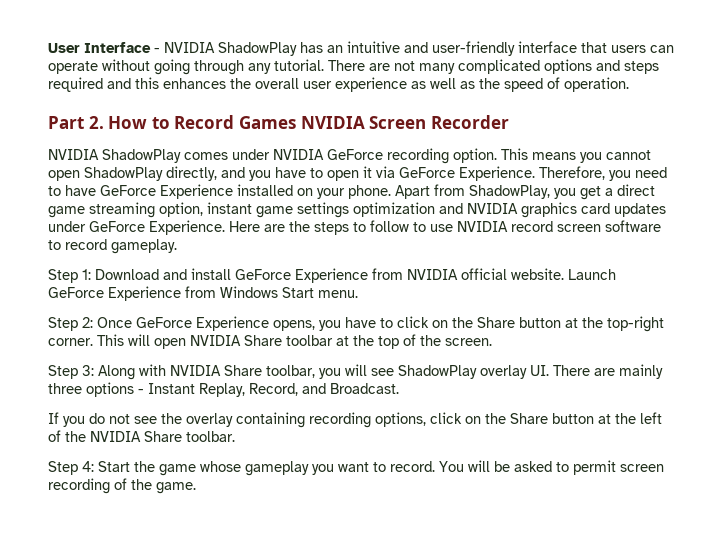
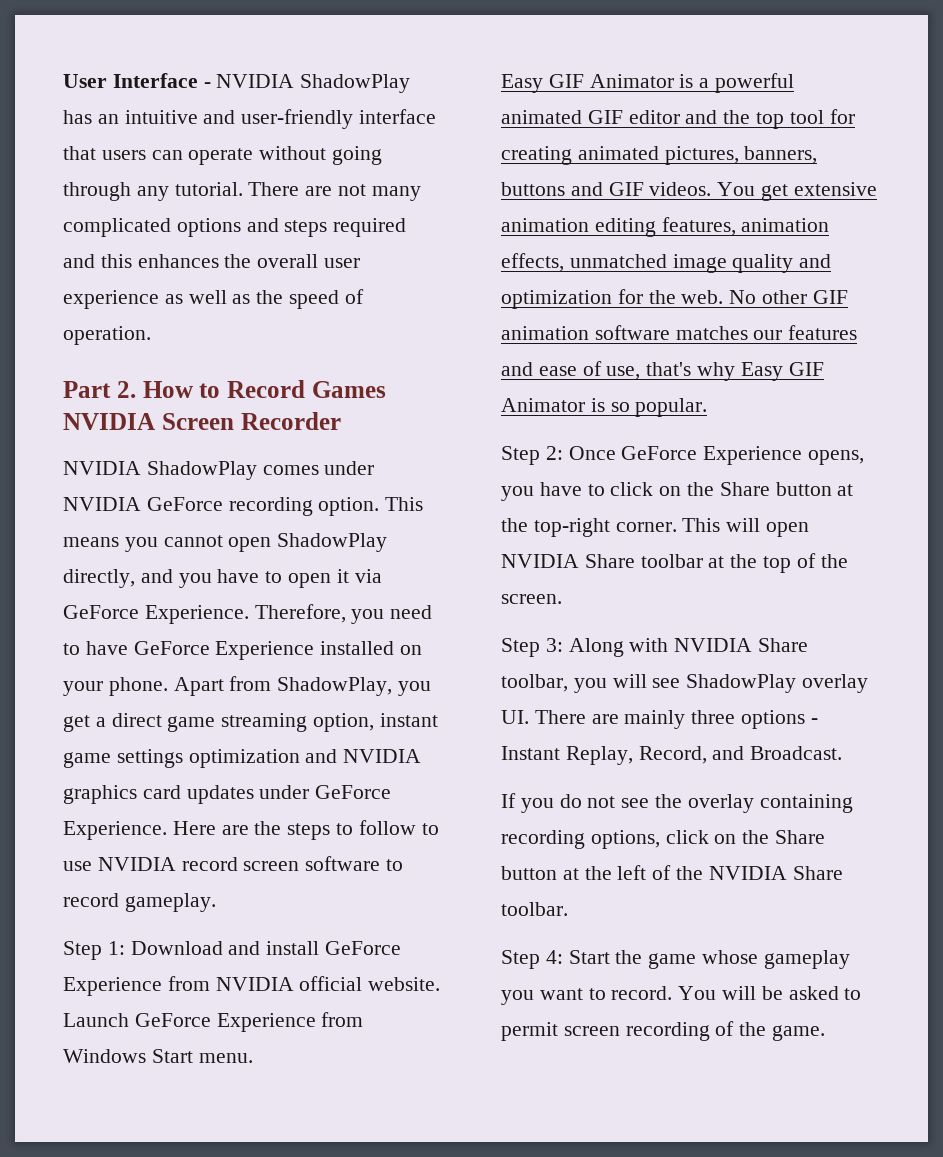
(358, 294) none -> [501,73,795,93] [501,109,855,129] [501,146,818,165] [501,182,877,201] [501,217,830,237] [501,253,832,273] [501,289,848,309] [501,325,858,340] [501,361,824,381] [501,398,708,417] // Easy GIF Animator is a powerful animated GIF editor and the top tool for creating animated pictures, banners, buttons and GIF videos. You get extensive animation editing features, animation effects, unmatched image quality and optimization for the web. No other GIF animation software matches our features and ease of use, that's why Easy GIF Animator is so popular.

